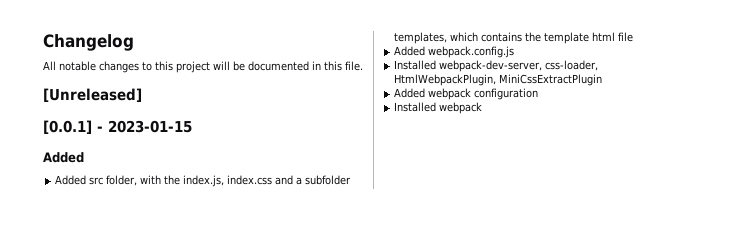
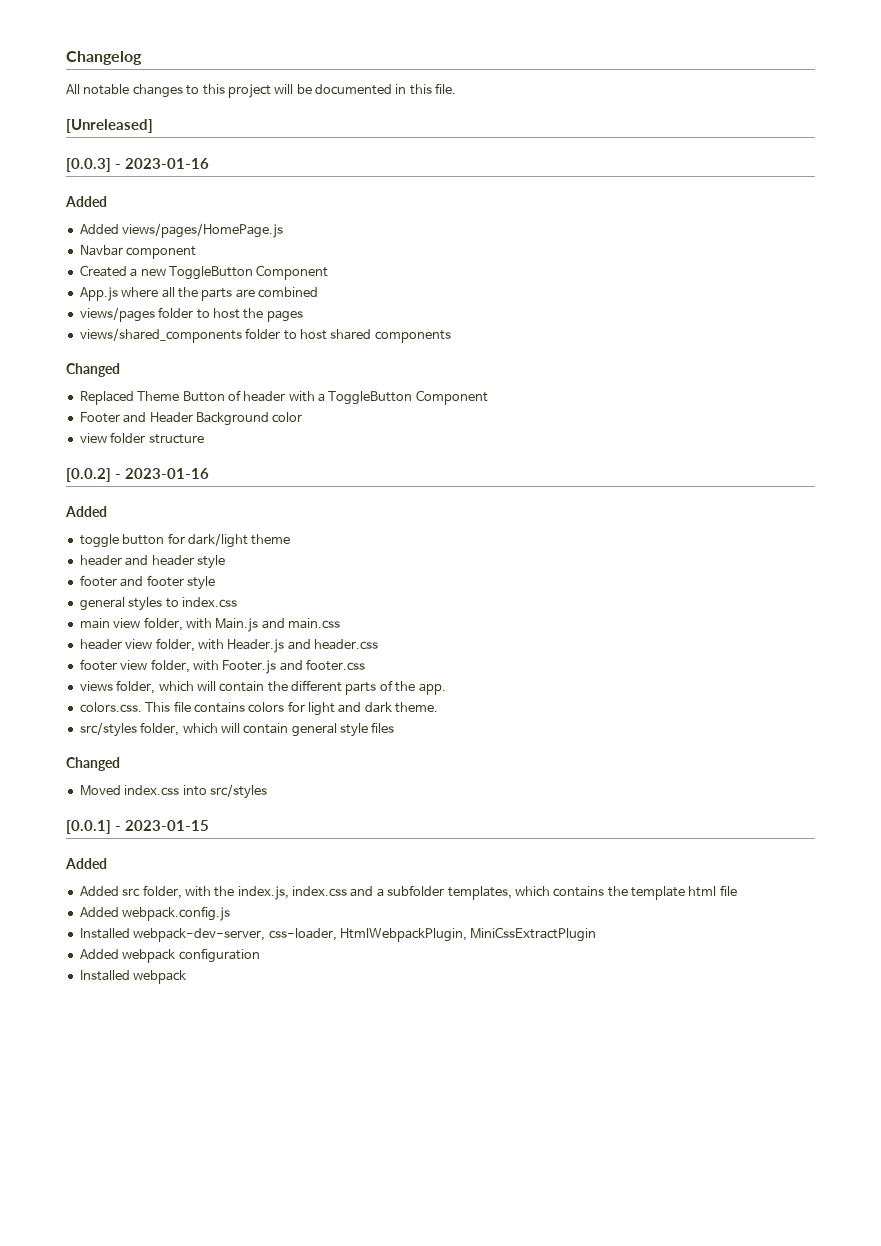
(142, 95) none -> [66,158,209,172] [65,196,107,207] [79,223,284,238] [79,245,197,259] [79,265,329,280] [79,287,318,301] [79,307,303,322] [79,328,451,343] [66,363,120,377] [79,390,488,405] [79,412,303,426] [79,432,204,444] [66,468,209,482] [65,506,107,517] [79,533,291,548] [79,555,225,569] [79,575,215,590] [79,597,237,611] [79,617,340,632] [79,638,378,653] [79,659,365,674] [79,680,446,695] [79,701,439,716] [79,722,395,737] [66,757,120,771] [79,784,267,799] // [0.0.3] - 2023-01-16 // Added // Added views/pages/HomePage.js // Navbar component // Created a new ToggleButton Component // App.js where all the parts are combined // views/pages folder to host the pages // views/shared_components folder to host shared components // Changed // Replaced Theme Button of header with a ToggleButton Component // Footer and Header Background color // view folder structure // [0.0.2] - 2023-01-16 // Added // toggle button for dark/light theme // header and header style // footer and footer style // general styles to index.css // main view folder, with Main.js and main.css // header view folder, with Header.js and header.css // footer view folder, with Footer.js and footer.css // views folder, which will contain the different parts of the app. // colors.css. This file contains colors for light and dark theme. // src/styles folder, which will contain general style files // Changed // Moved index.css into src/styles

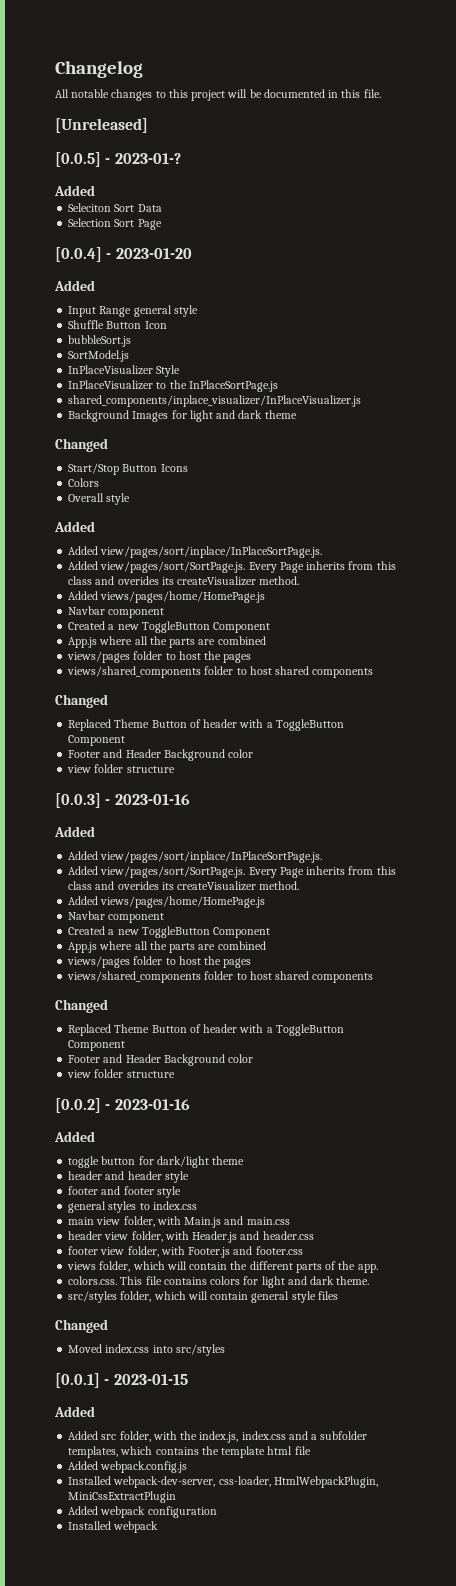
(153, 126) none -> [55,152,181,167] [54,185,95,196] [68,203,162,212] [68,218,162,230] [55,247,192,262] [54,280,95,291] [68,305,198,317] [68,320,167,329] [68,335,132,347] [68,350,130,362] [68,365,181,377] [68,380,278,392] [68,395,362,407] [68,410,297,422] [55,438,108,452] [68,463,188,475] [68,478,100,487] [68,493,131,505] [54,521,95,532] [68,546,323,558] [68,561,396,573] [68,576,300,586] [68,591,266,603] [68,606,165,618] [68,621,271,633] [68,636,266,648] [67,651,252,663] [67,666,374,678] [55,694,108,708] [68,719,344,731] [68,735,126,746] [68,749,254,761] [67,764,175,773] // [0.0.5] - 2023-01-? // Added // Seleciton Sort Data // Selection Sort Page // [0.0.4] - 2023-01-20 // Added // Input Range general style // Shuffle Button Icon // bubbleSort.js // SortModel.js // InPlaceVisualizer Style // InPlaceVisualizer to the InPlaceSortPage.js // shared_components/inplace_visualizer/InPlaceVisualizer.js // Background Images for light and dark theme // Changed // Start/Stop Button Icons // Colors // Overall style // Added // Added view/pages/sort/inplace/InPlaceSortPage.js. // Added view/pages/sort/SortPage.js. Every Page inherits from this class and overides its createVisualizer method. // Added views/pages/home/HomePage.js // Navbar component // Created a new ToggleButton Component // App.js where all the parts are combined // views/pages folder to host the pages // views/shared_components folder to host shared components // Changed // Replaced Theme Button of header with a ToggleButton Component // Footer and Header Background color // view folder structure
[122,223,284,238] views/pages/HomePage.js -> [100,851,323,863] [68,866,396,878] [68,881,300,891] [68,896,266,908] view/pages/sort/inplace/InPlaceSortPage.js. // Added view/pages/sort/SortPage.js. Every Page inherits from this class and overides its createVisualizer method. // Added views/pages/home/HomePage.js

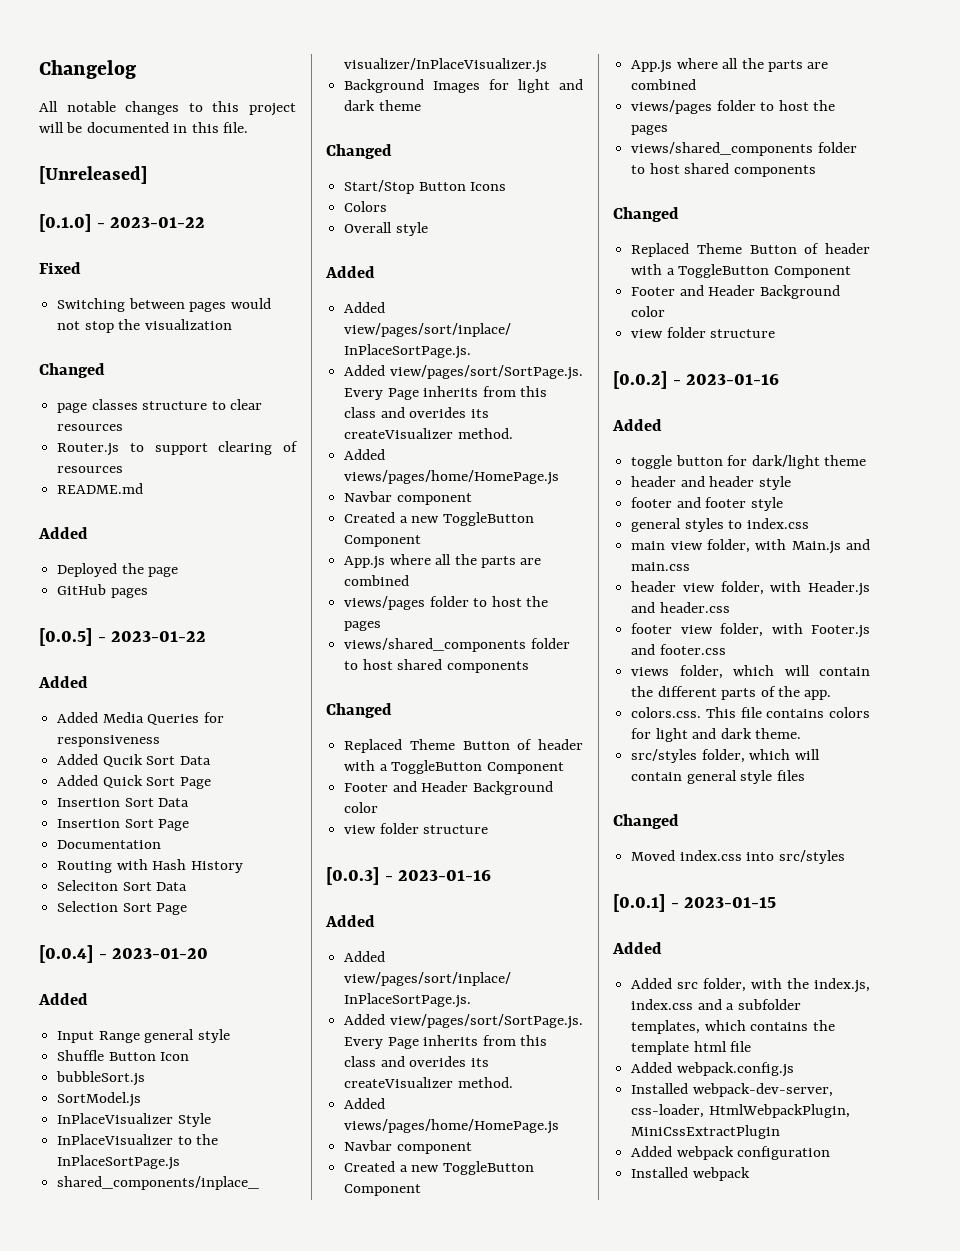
(148, 125) none -> [39,214,206,232] [39,262,81,274] [57,298,271,312] [57,319,232,333] [39,363,105,378] [57,399,262,413] [57,424,124,431] [57,441,298,456] [57,466,124,473] [57,483,144,494] [38,527,88,539] [57,563,179,577] [57,584,148,598] // [0.1.0] - 2023-01-22 // Fixed // Switching between pages would not stop the visualization // Changed // page classes structure to clear resources // Router.js to support clearing of resources // README.md // Added // Deployed the page // GitHub pages
[114,153,181,164] [54,185,95,196] 2023-01-? // Added -> [111,631,207,642] [38,676,88,688] [57,712,224,725] [57,735,161,747] [57,754,211,767] [57,775,211,789] [57,798,190,807] [57,819,190,831] [57,840,162,849] [57,859,243,873] 2023-01-22 // Added // Added Media Queries for responsiveness // Added Qucik Sort Data // Added Quick Sort Page // Insertion Sort Data // Insertion Sort Page // Documentation // Routing with Hash History

